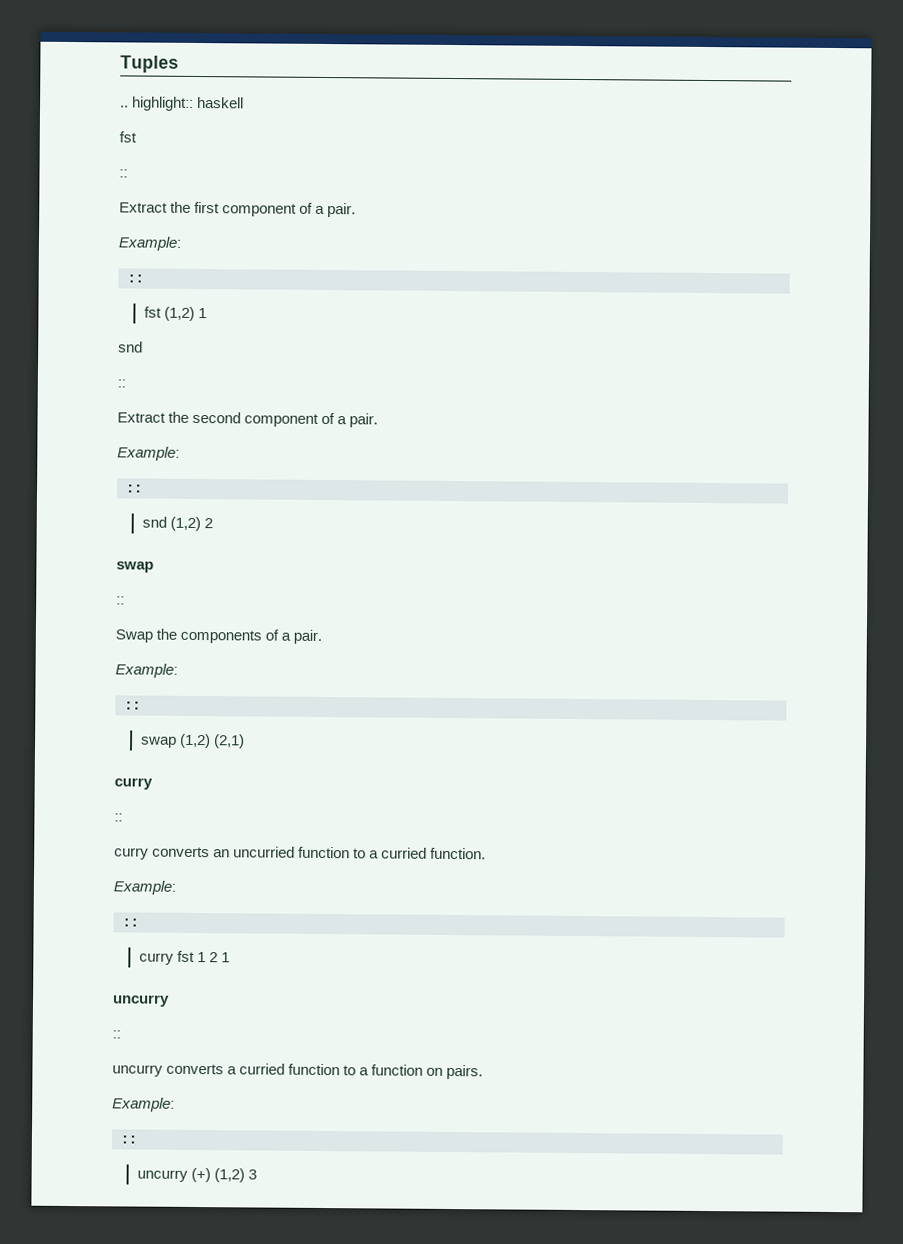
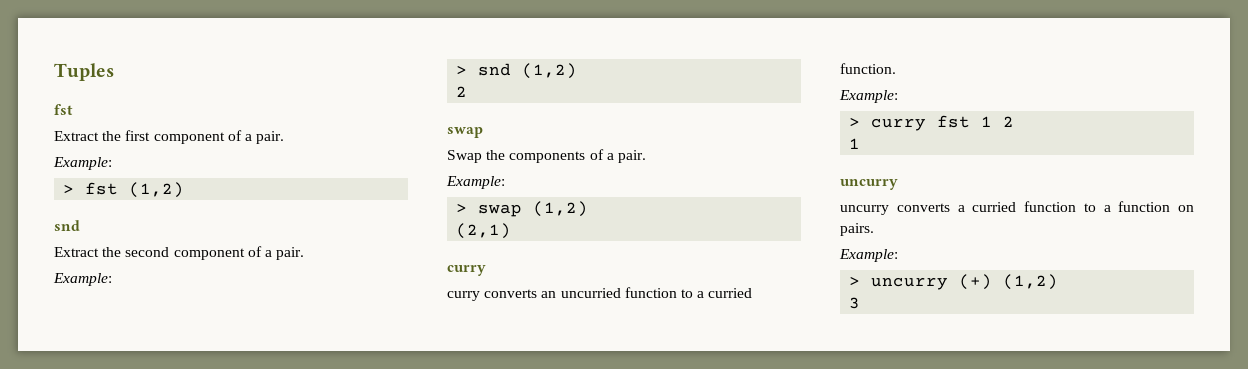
[120,96,245,111] [119,131,137,143] [119,169,128,178] // .. highlight:: haskell // fst // :: -> [54,104,73,115] // fst
[127,274,144,283] :: // -> [63,185,75,194] >
[197,307,207,319] [118,341,143,353] [117,379,126,388] 1 // snd // :: -> [54,220,80,231] // snd
[126,484,143,493] :: // -> [456,66,468,75] >
(201, 524) none -> (578, 71) //
[116,596,125,605] // :: -> (483, 132) none
[124,701,141,710] :: // -> [456,204,468,213] >
(211, 741) none -> (589, 209) //
[114,813,123,822] // :: -> (486, 270) none
[122,918,139,927] :: // -> [849,118,861,127] >
(218, 957) none -> (1015, 121) //
[112,1030,121,1039] // :: -> (898, 184) none
[120,1135,137,1144] :: // -> [849,277,861,286] >
(245, 1175) none -> (1059, 282) //

